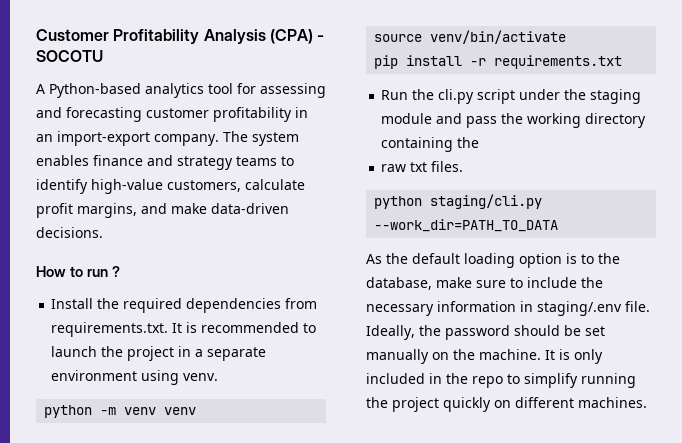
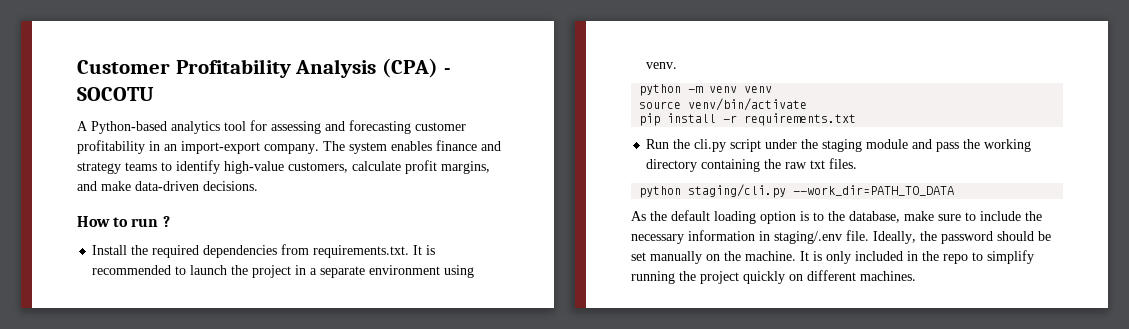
(480, 142) // -> (782, 164) none

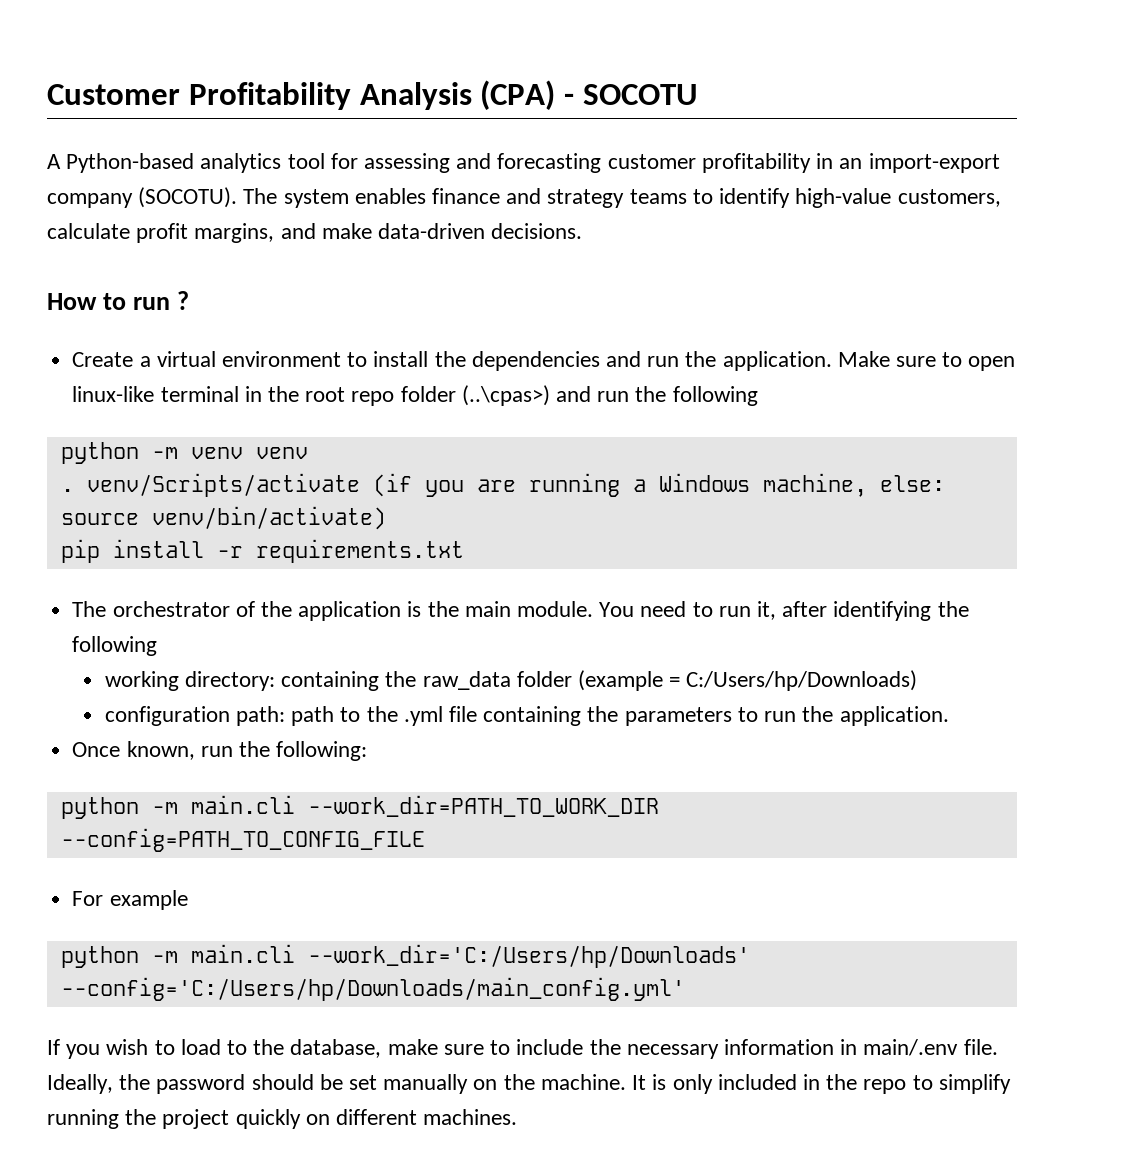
[264,144,319,154] company. -> [47,187,238,208] company (SOCOTU).
[92,244,436,258] [92,265,475,278] [646,62,678,69] [639,84,773,96] [639,98,808,111] [639,113,857,126] [646,139,1032,152] [646,158,858,172] [639,184,955,198] [631,210,809,224] Install the required dependencies from requirements.txt. It is recommended to launch the project in a separate environment using venv. // python -m venv venv // source venv/bin/activate // pip install -r requirements.txt // Run the cli.py script under the staging module and pass the working directory containing the raw txt files. // python staging/cli.py --work_dir=PATH_TO_DATA // As the default loading option is -> [72,351,1016,371] [72,385,758,406] [60,442,308,464] [60,473,945,497] [60,506,386,530] [60,539,464,563] [72,601,969,621] [72,636,158,656] [104,670,918,691] [104,706,949,726] [72,741,368,761] [60,795,659,819] [60,828,425,852] [72,890,188,910] [60,944,750,968] [60,977,685,1001] [47,1039,221,1059] Create a virtual environment to install the dependencies and run the application. Make sure to open linux-like terminal in the root repo folder (..\cpas>) and run the following // python -m venv venv // . venv/Scripts/activate (if you are running a Windows machine, else: source venv/bin/activate) // pip install -r requirements.txt // The orchestrator of the application is the main module. You need to run it, after identifying the following // working directory: containing the raw_data folder (example = C:/Users/hp/Downloads) // configuration path: path to the .yml file containing the parameters to run the application. // Once known, run the following: // python -m main.cli --work_dir=PATH_TO_WORK_DIR --config=PATH_TO_CONFIG_FILE // For example // python -m main.cli --work_dir='C:/Users/hp/Downloads' --config='C:/Users/hp/Downloads/main_config.yml' // If you wish to load
[774,231,842,244] staging/.env -> [863,1039,959,1056] main/.env

